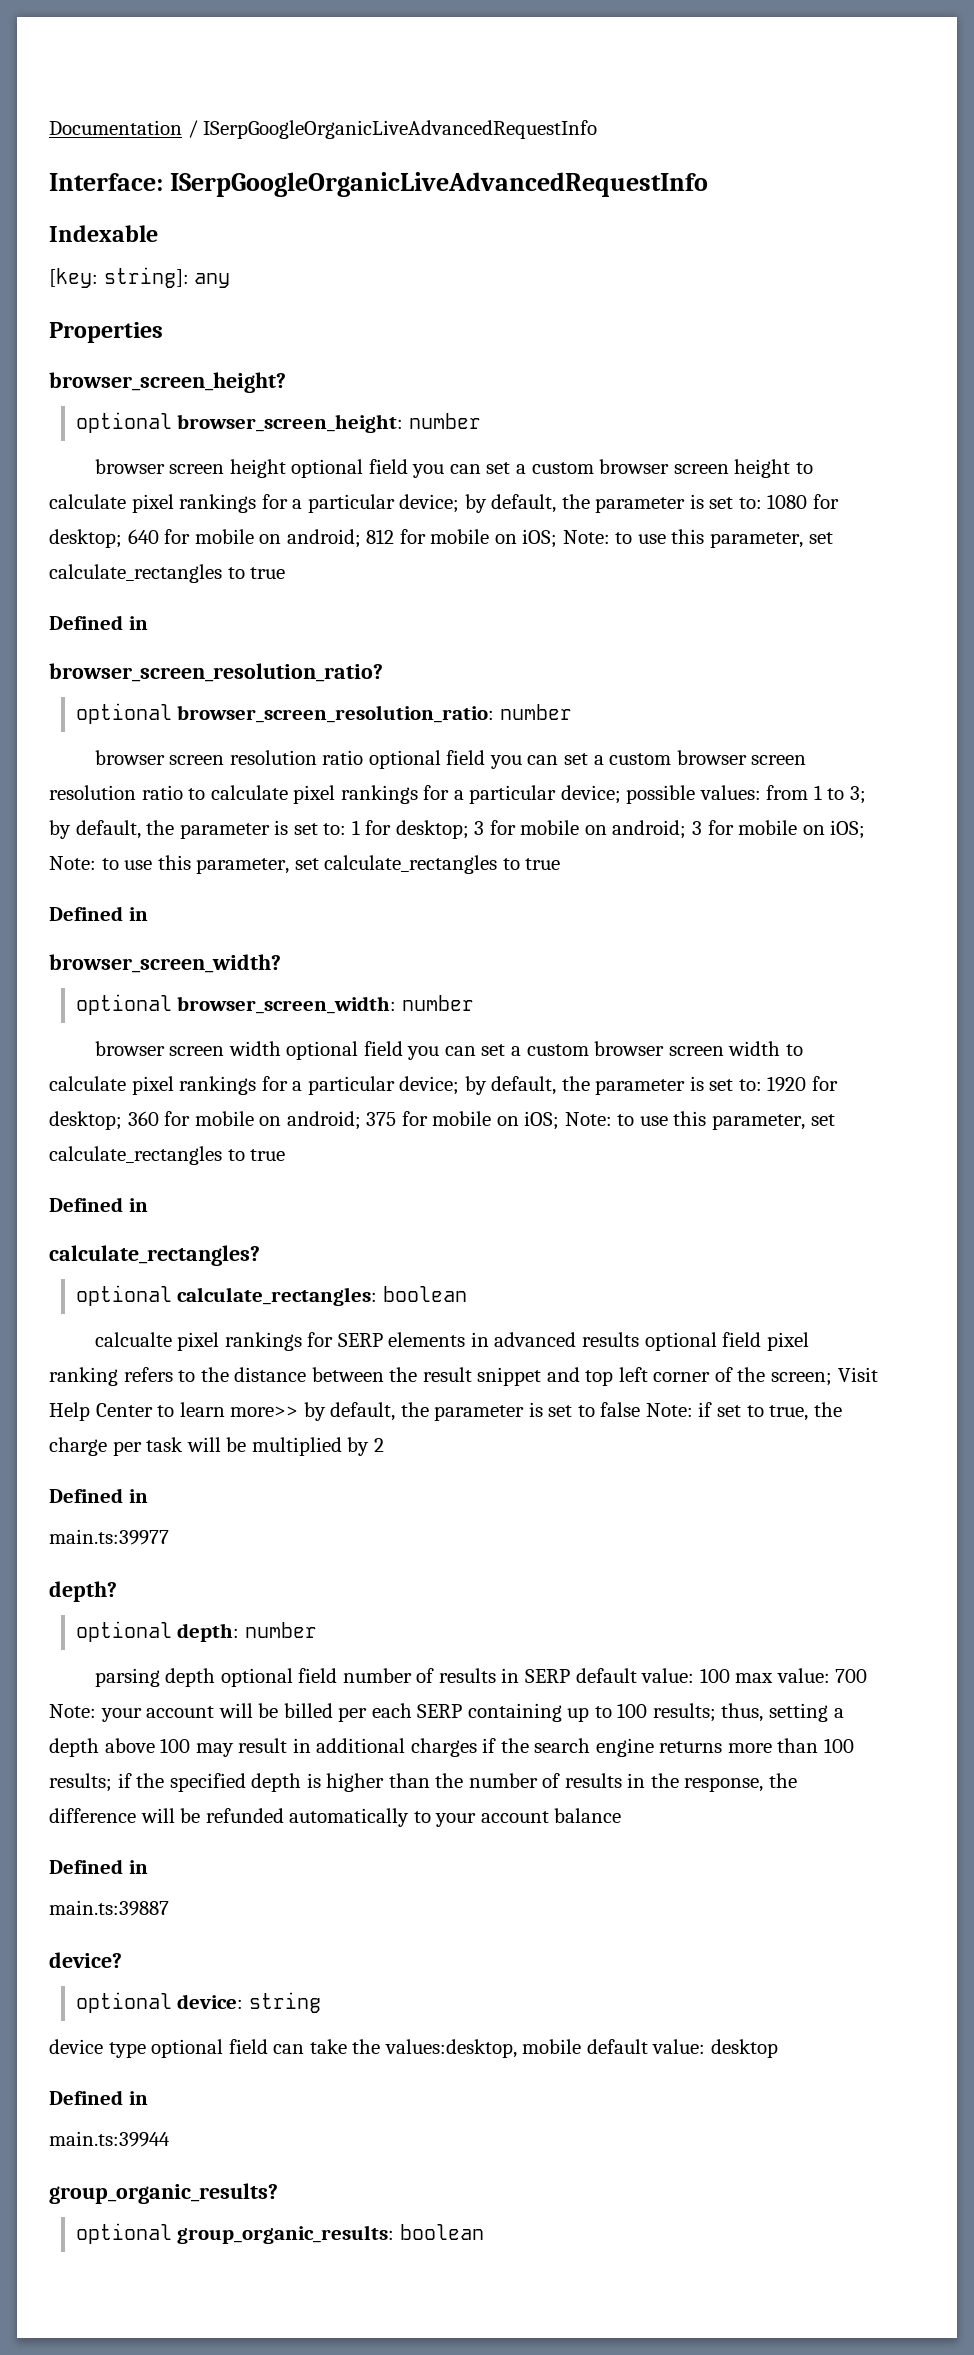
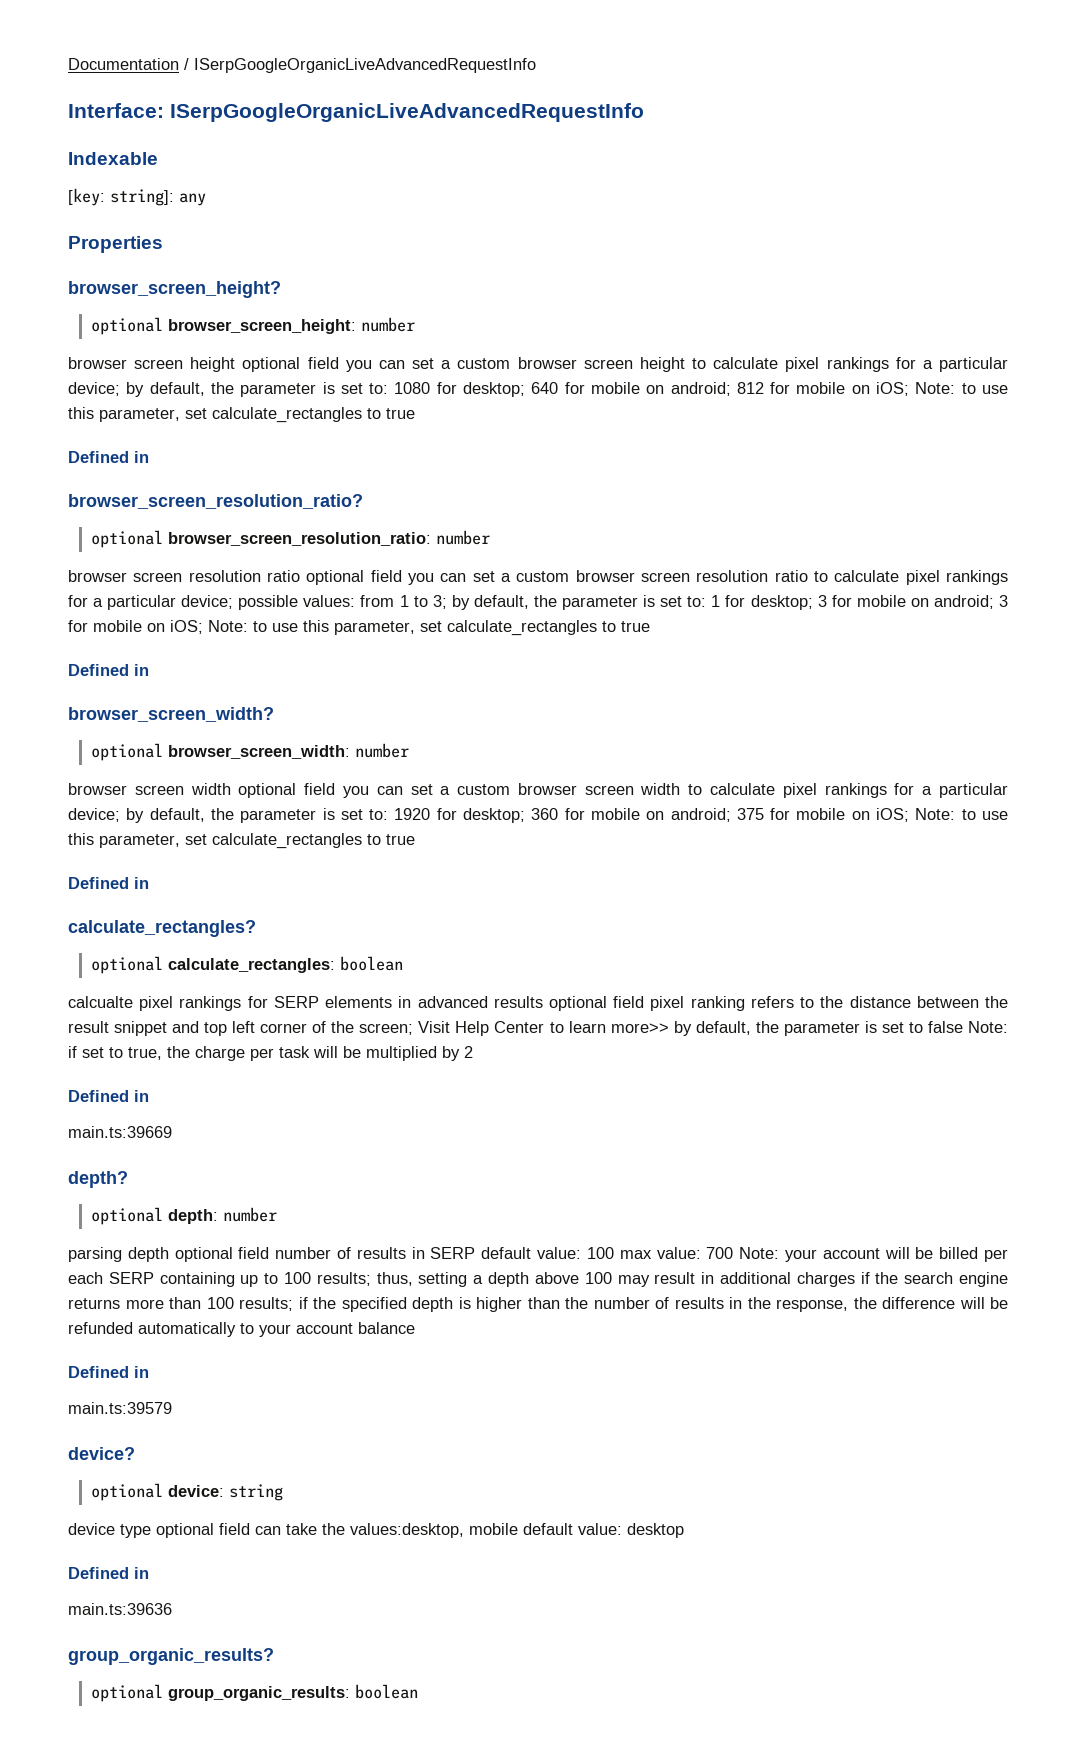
[49,1529,169,1545] main.ts:39977 -> [68,1126,172,1138] main.ts:39669
[49,1900,169,1916] main.ts:39887 -> [68,1402,172,1414] main.ts:39579
[49,2131,170,2147] main.ts:39944 -> [68,1603,172,1615] main.ts:39636

